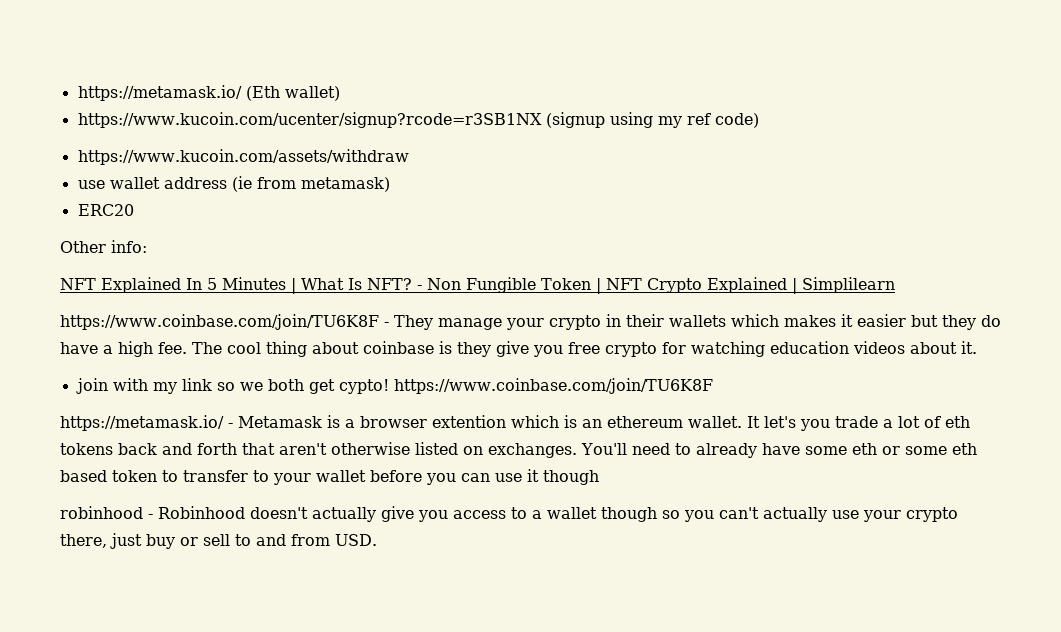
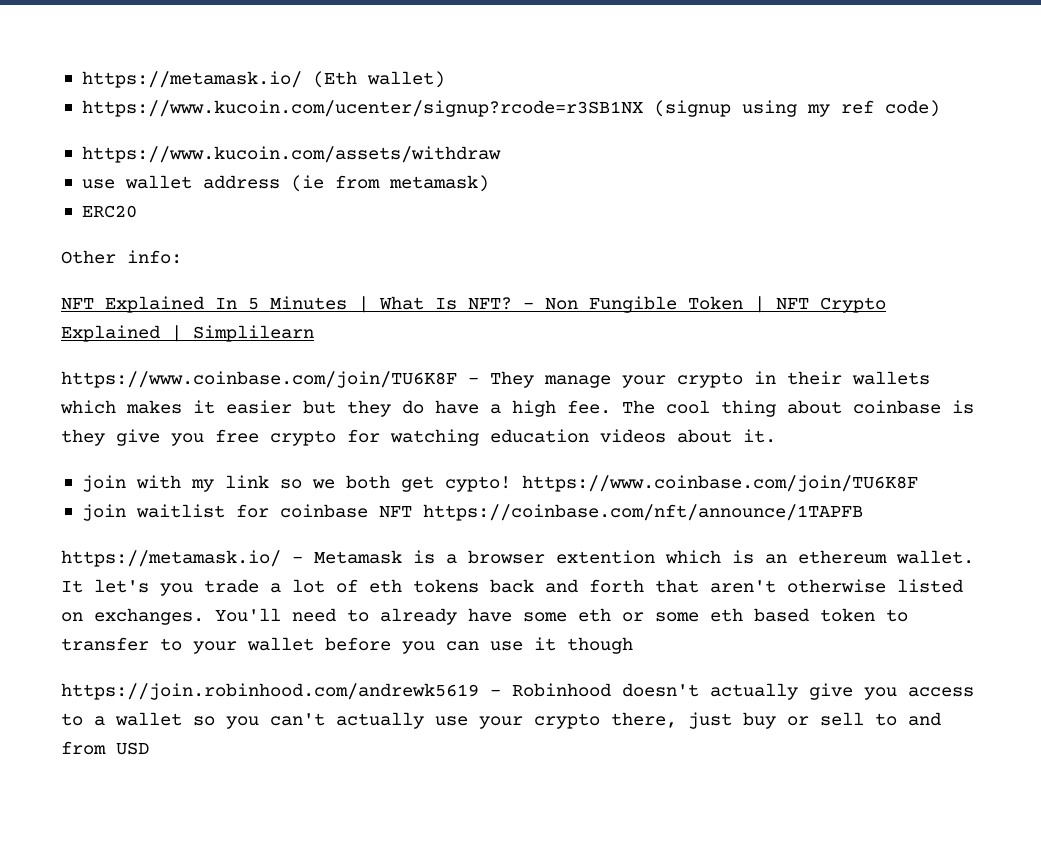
(713, 386) none -> [81,504,863,521] // join waitlist for coinbase NFT https://coinbase.com/nft/announce/1TAPFB
[60,506,143,519] robinhood -> [61,683,479,700] https://join.robinhood.com/andrewk5619
[601,507,657,522] though -> (182, 719) none
[335,534,377,546] USD. -> [116,742,149,755] USD

